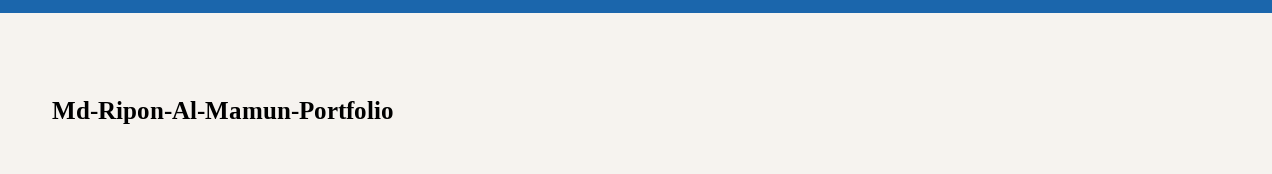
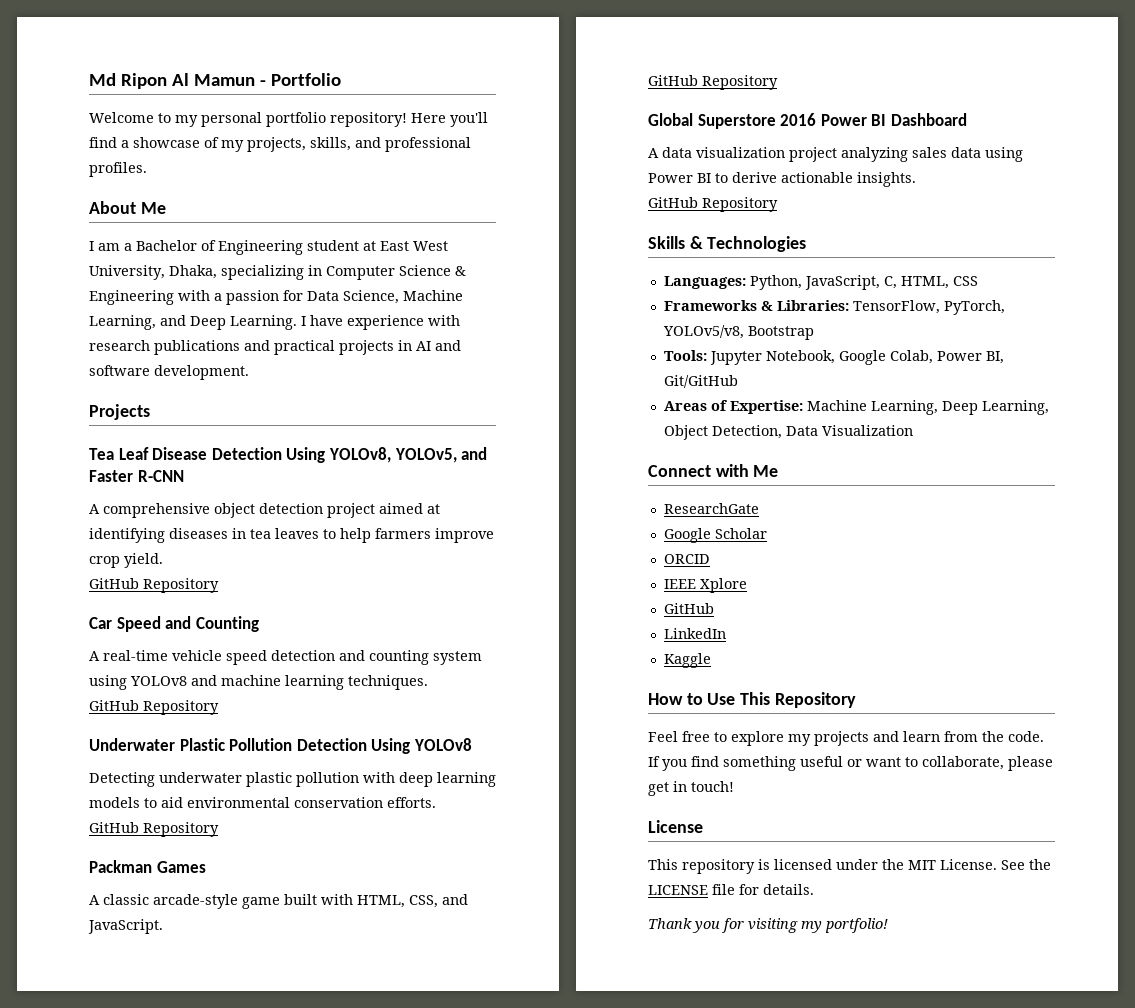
[52,101,394,124] Md-Ripon-Al-Mamun-Portfolio -> [89,73,341,89] [89,112,488,127] [89,137,471,152] [89,162,147,177] [89,201,166,214] [89,240,448,255] [89,265,466,280] [89,290,463,305] [89,315,460,330] [89,340,461,355] [89,365,249,380] [89,404,150,420] [89,447,488,463] [89,470,184,482] [89,503,440,518] [89,528,494,543] [89,553,163,568] [89,578,219,593] [89,616,259,632] [89,650,482,665] [89,675,428,690] [89,700,219,715] [89,738,472,754] [89,772,496,787] [89,797,436,808] [89,822,219,837] [89,860,206,873] [89,894,468,909] [88,919,163,934] [648,75,778,90] [648,113,967,129] [648,147,1023,162] [648,172,916,187] [648,197,778,212] [648,236,807,252] [663,275,978,290] [663,300,1005,315] [662,325,814,340] [663,350,1004,365] [663,375,738,388] [663,400,1049,415] [663,425,913,440] [648,464,779,477] [663,503,759,514] [663,528,767,543] [663,554,710,564] [663,578,747,593] [663,603,714,614] [663,628,726,639] [663,653,711,668] [648,692,856,708] [648,731,1044,746] [648,756,1053,771] [648,781,734,796] [648,820,703,833] [648,859,1051,874] [648,884,814,895] [648,918,888,933] Md Ripon Al Mamun - Portfolio // Welcome to my personal portfolio repository! Here you'll find a showcase of my projects, skills, and professional profiles. // About Me // I am a Bachelor of Engineering student at East West University, Dhaka, specializing in Computer Science & Engineering with a passion for Data Science, Machine Learning, and Deep Learning. I have experience with research publications and practical projects in AI and software development. // Projects // Tea Leaf Disease Detection Using YOLOv8, YOLOv5, and Faster R-CNN // A comprehensive object detection project aimed at identifying diseases in tea leaves to help farmers improve crop yield. // GitHub Repository // Car Speed and Counting // A real-time vehicle speed detection and counting system using YOLOv8 and machine learning techniques. // GitHub Repository // Underwater Plastic Pollution Detection Using YOLOv8 // Detecting underwater plastic pollution with deep learning models to aid environmental conservation efforts. // GitHub Repository // Packman Games // A classic arcade-style game built with HTML, CSS, and JavaScript. // GitHub Repository // Global Superstore 2016 Power BI Dashboard // A data visualization project analyzing sales data using Power BI to derive actionable insights. // GitHub Repository // Skills & Technologies // Languages: Python, JavaScript, C, HTML, CSS // Frameworks & Libraries: TensorFlow, PyTorch, YOLOv5/v8, Bootstrap // Tools: Jupyter Notebook, Google Colab, Power BI, Git/GitHub // Areas of Expertise: Machine Learning, Deep Learning, Object Detection, Data Visualization // Connect with Me // ResearchGate // Google Scholar // ORCID // IEEE Xplore // GitHub // LinkedIn // Kaggle // How to Use This Repository // Feel free to explore my projects and learn from the code. If you find something useful or want to collaborate, please get in touch! // License // This repository is licensed under the MIT License. See the LICENSE file for details. // Thank you for visiting my portfolio!

